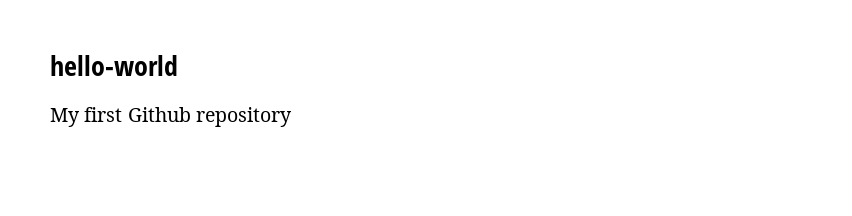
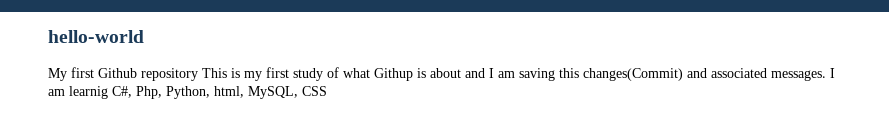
(292, 117) none -> [202,67,835,81] [48,86,327,99] This is my first study of what Githup is about and I am saving this changes(Commit) and associated messages. I am learnig C#, Php, Python, html, MySQL, CSS

